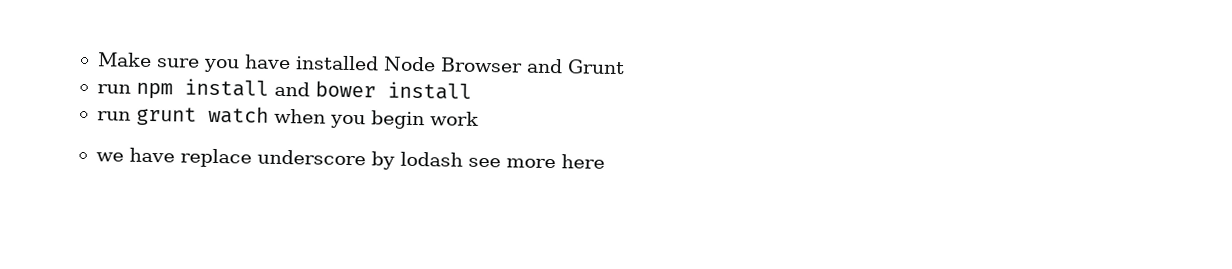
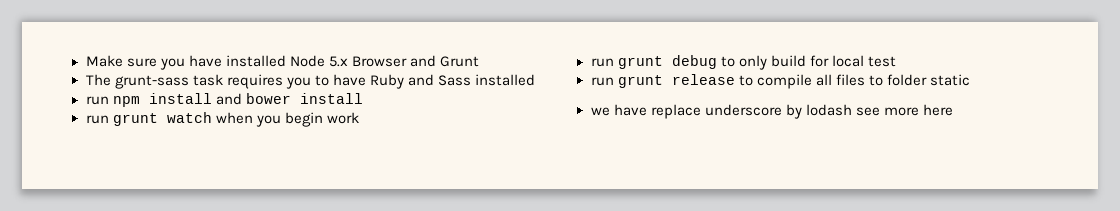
(436, 64) none -> [328,56,348,67] 5.x
(625, 67) none -> [85,74,535,89] // The grunt-sass task requires you to have Ruby and Sass installed
(479, 118) none -> [590,55,896,70] [590,74,970,89] // run grunt debug to only build for local test // run grunt release to compile all files to folder static

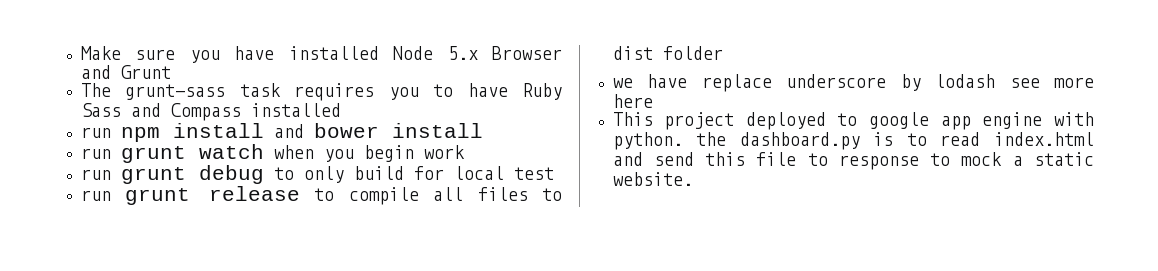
[407,74,471,86] and Sass -> [80,103,241,121] Sass and Compass
(883, 80) none -> [612,46,653,60] dist
[929,74,970,86] static -> (723, 53) none
(953, 110) none -> [612,112,1094,130] [612,132,1094,150] [612,152,1094,170] [612,172,693,186] // This project deployed to google app engine with python. the dashboard.py is to read index.html and send this file to response to mock a static website.

